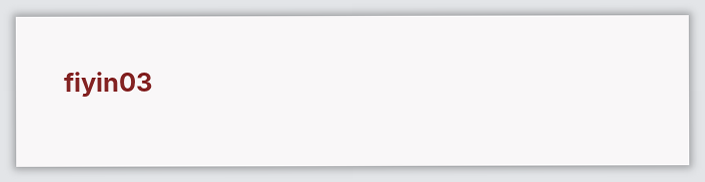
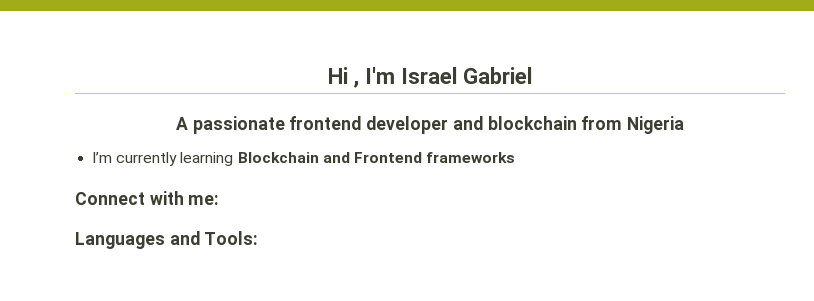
[63,71,153,97] fiyin03 -> [328,67,532,88] [175,116,685,134] [92,152,516,166] [75,191,220,205] [75,231,259,249] Hi , I'm Israel Gabriel // A passionate frontend developer and blockchain from Nigeria // I’m currently learning Blockchain and Frontend frameworks // Connect with me: // Languages and Tools:

